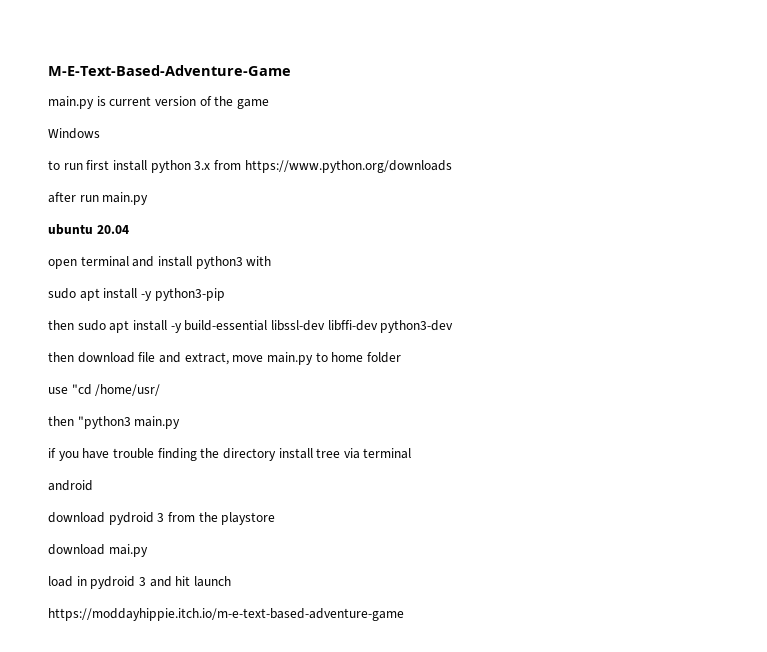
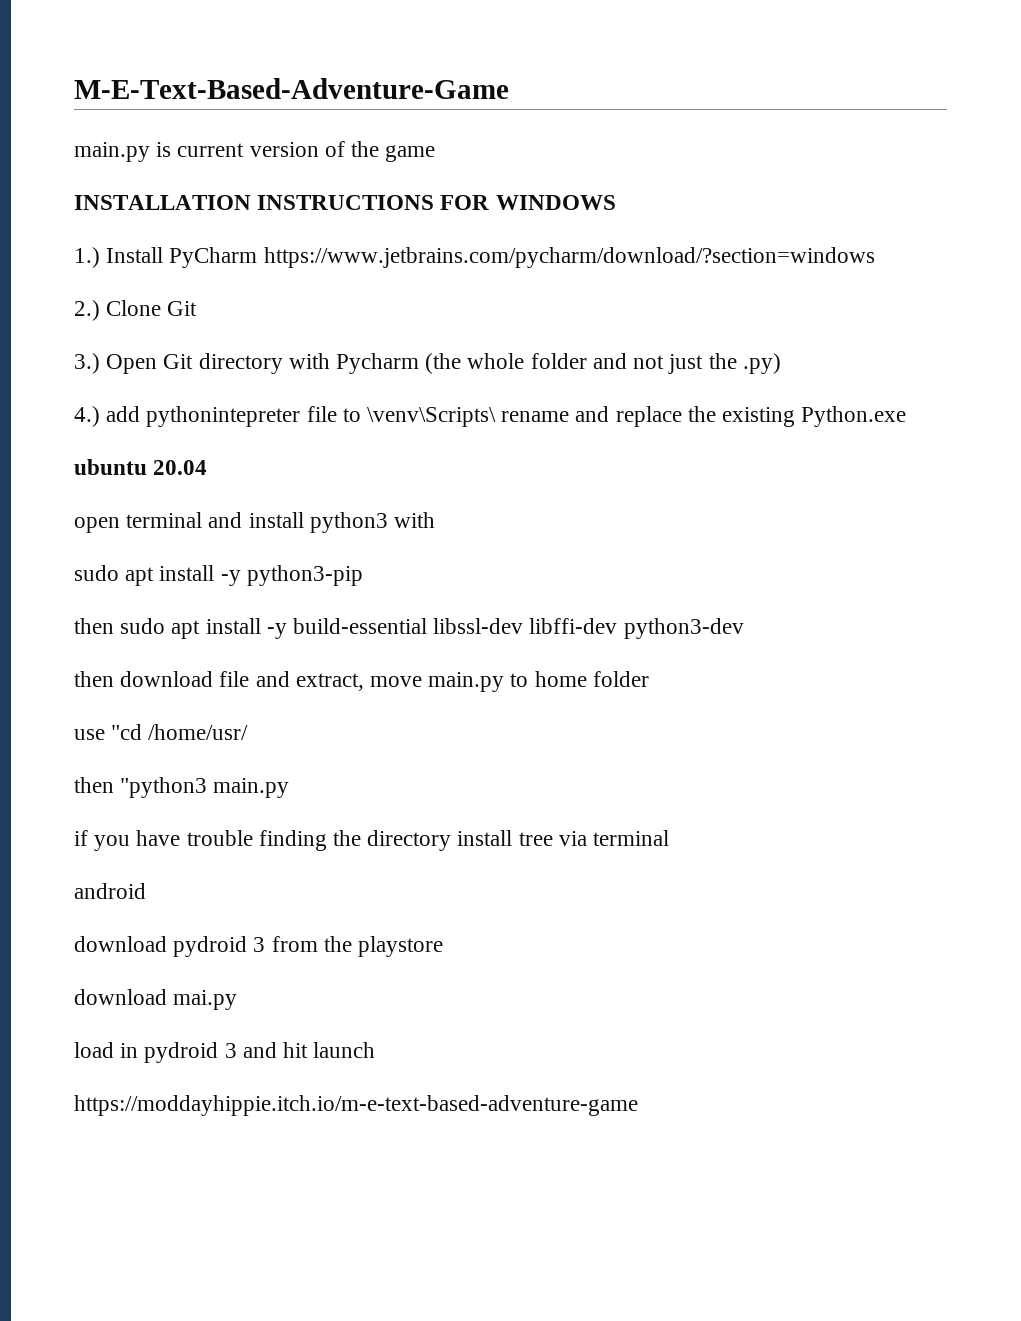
[48,128,100,139] [48,160,452,173] [48,192,149,205] Windows // to run first install python 3.x from https://www.python.org/downloads // after run main.py -> [74,195,616,210] [74,247,875,268] [74,300,198,321] [74,353,781,374] [74,406,907,427] INSTALLATION INSTRUCTIONS FOR WINDOWS // 1.) Install PyCharm https://www.jetbrains.com/pycharm/download/?section=windows // 2.) Clone Git // 3.) Open Git directory with Pycharm (the whole folder and not just the .py) // 4.) add pythonintepreter file to \venv\Scripts\ rename and replace the existing Python.exe

